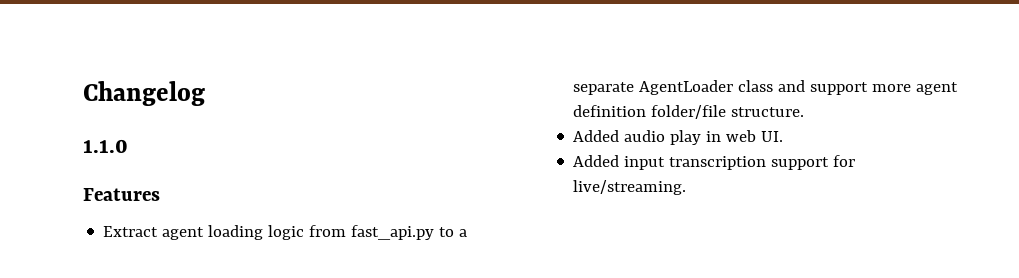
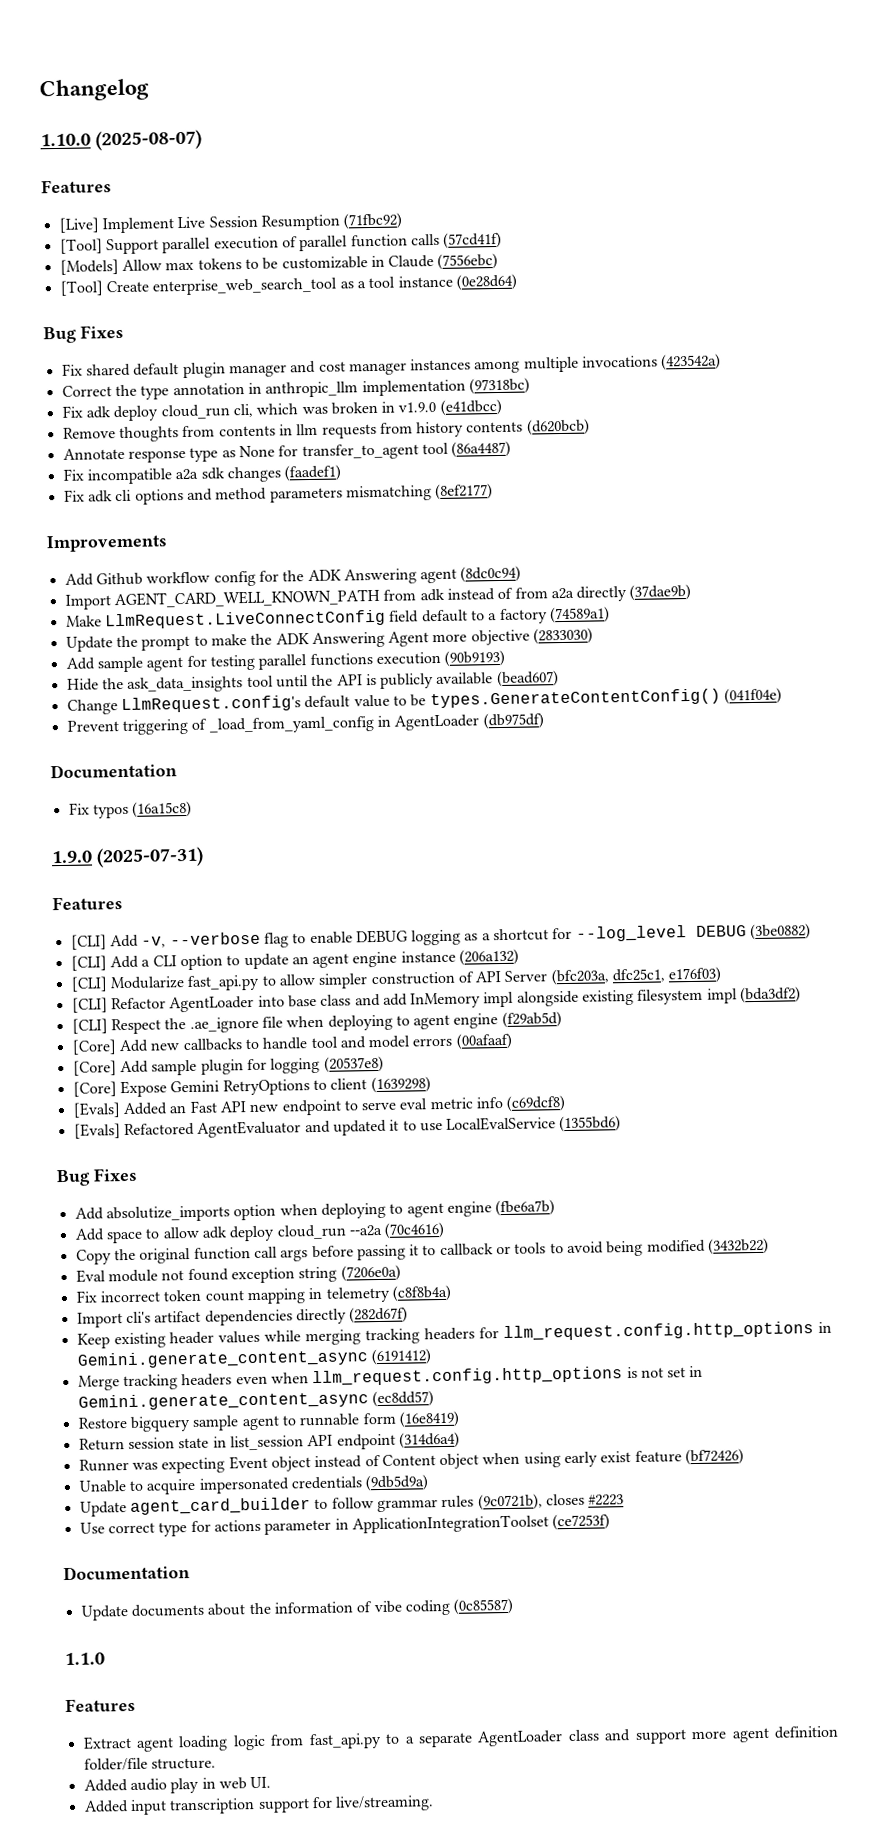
(205, 93) none -> [40,129,203,151] [41,179,112,194] [58,212,403,234] [59,231,503,255] [59,252,499,275] [59,273,517,296] [43,324,124,344] [61,353,722,379] [61,377,530,400] [61,398,502,422] [62,418,590,443] [62,440,512,463] [62,464,342,485] [63,483,494,505] [46,534,168,553] [64,565,522,587] [64,583,692,610] [65,606,610,630] [65,627,594,652] [65,649,506,673] [66,670,559,693] [66,687,782,715] [66,712,544,736] [50,763,177,779] [68,800,193,819] [51,846,205,868] [52,896,123,911] [70,923,812,950] [70,948,520,971] [70,966,722,992] [71,986,802,1013] [71,1011,562,1035] [71,1032,513,1055] [72,1055,384,1076] [72,1076,431,1098] [72,1095,567,1118] [73,1115,622,1139] [56,1167,138,1187] [74,1199,556,1223] [74,1221,446,1244] [75,1237,770,1265] [75,1264,401,1284] [75,1284,452,1305] [76,1306,409,1328] [76,1321,832,1349] [76,1348,432,1369] [77,1365,704,1391] [77,1390,434,1411] [77,1410,460,1432] [78,1431,460,1451] [78,1448,745,1474] [78,1474,430,1495] [79,1493,625,1517] [79,1513,611,1537] [63,1565,190,1581] [80,1597,514,1621] // 1.10.0 (2025-08-07) // Features // [Live] Implement Live Session Resumption (71fbc92) // [Tool] Support parallel execution of parallel function calls (57cd41f) // [Models] Allow max tokens to be customizable in Claude (7556ebc) // [Tool] Create enterprise_web_search_tool as a tool instance (0e28d64) // Bug Fixes // Fix shared default plugin manager and cost manager instances among multiple invocations (423542a) // Correct the type annotation in anthropic_llm implementation (97318bc) // Fix adk deploy cloud_run cli, which was broken in v1.9.0 (e41dbcc) // Remove thoughts from contents in llm requests from history contents (d620bcb) // Annotate response type as None for transfer_to_agent tool (86a4487) // Fix incompatible a2a sdk changes (faadef1) // Fix adk cli options and method parameters mismatching (8ef2177) // Improvements // Add Github workflow config for the ADK Answering agent (8dc0c94) // Import AGENT_CARD_WELL_KNOWN_PATH from adk instead of from a2a directly (37dae9b) // Make LlmRequest.LiveConnectConfig field default to a factory (74589a1) // Update the prompt to make the ADK Answering Agent more objective (2833030) // Add sample agent for testing parallel functions execution (90b9193) // Hide the ask_data_insights tool until the API is publicly available (bead607) // Change LlmRequest.config's default value to be types.GenerateContentConfig() (041f04e) // Prevent triggering of _load_from_yaml_config in AgentLoader (db975df) // Documentation // Fix typos (16a15c8) // 1.9.0 (2025-07-31) // Features // [CLI] Add -v, --verbose flag to enable DEBUG logging as a shortcut for --log_level DEBUG (3be0882) // [CLI] Add a CLI option to update an agent engine instance (206a132) // [CLI] Modularize fast_api.py to allow simpler construction of API Server (bfc203a, dfc25c1, e176f03) // [CLI] Refactor AgentLoader into base class and add InMemory impl alongside existing filesystem impl (bda3df2) // [CLI] Respect the .ae_ignore file when deploying to agent engine (f29ab5d) // [Core] Add new callbacks to handle tool and model errors (00afaaf) // [Core] Add sample plugin for logging (20537e8) // [Core] Expose Gemini RetryOptions to client (1639298) // [Evals] Added an Fast API new endpoint to serve eval metric info (c69dcf8) // [Evals] Refactored AgentEvaluator and updated it to use LocalEvalService (1355bd6) // Bug Fixes // Add absolutize_imports option when deploying to agent engine (fbe6a7b) // Add space to allow adk deploy cloud_run --a2a (70c4616) // Copy the original function call args before passing it to callback or tools to avoid being modified (3432b22) // Eval module not found exception string (7206e0a) // Fix incorrect token count mapping in telemetry (c8f8b4a) // Import cli's artifact dependencies directly (282d67f) // Keep existing header values while merging tracking headers for llm_request.config.http_options in Gemini.generate_content_async (6191412) // Merge tracking headers even when llm_request.config.http_options is not set in Gemini.generate_content_async (ec8dd57) // Restore bigquery sample agent to runnable form (16e8419) // Return session state in list_session API endpoint (314d6a4) // Runner was expecting Event object instead of Content object when using early exist feature (bf72426) // Unable to acquire impersonated credentials (9db5d9a) // Update agent_card_builder to follow grammar rules (9c0721b), closes #2223 // Use correct type for actions parameter in ApplicationIntegrationToolset (ce7253f) // Documentation // Update documents about the information of vibe coding (0c85587)

